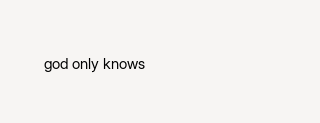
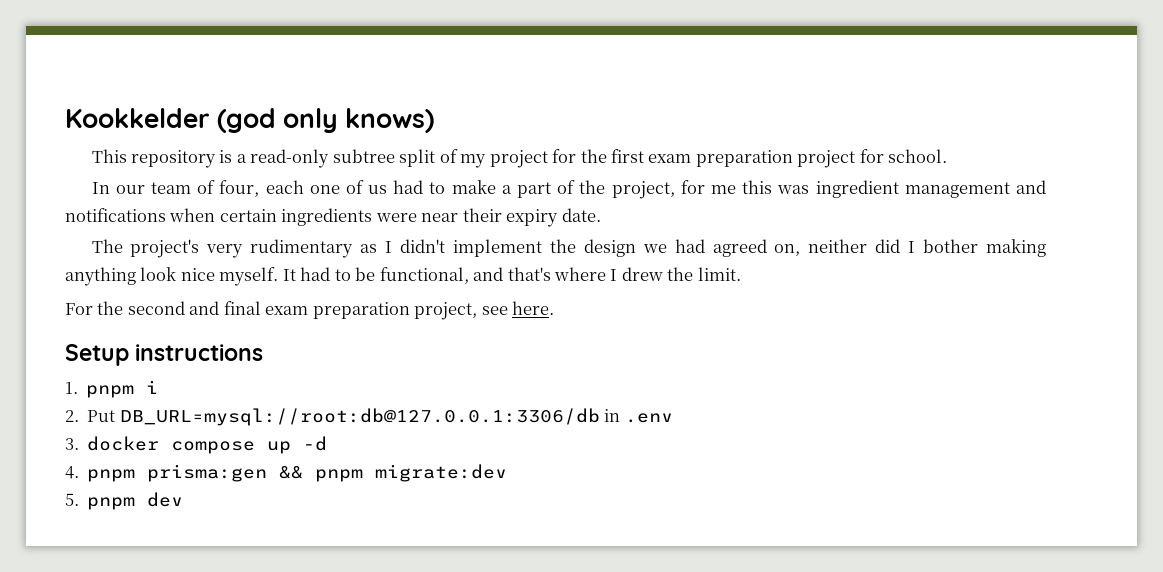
[44,58,146,73] god only knows -> [65,108,435,133] [91,149,948,168] [91,180,1047,199] [65,208,601,227] [91,239,1046,258] [65,267,741,286] [65,301,555,320] [65,344,264,366] [65,380,159,398] [65,408,673,426] [65,436,328,454] [65,464,508,482] [65,492,184,510] Kookkelder (god only knows) // This repository is a read-only subtree split of my project for the first exam preparation project for school. // In our team of four, each one of us had to make a part of the project, for me this was ingredient management and notifications when certain ingredients were near their expiry date. // The project's very rudimentary as I didn't implement the design we had agreed on, neither did I bother making anything look nice myself. It had to be functional, and that's where I drew the limit. // For the second and final exam preparation project, see here. // Setup instructions // 1. pnpm i // 2. Put DB_URL=mysql://root:db@127.0.0.1:3306/db in .env // 3. docker compose up -d // 4. pnpm prisma:gen && pnpm migrate:dev // 5. pnpm dev

